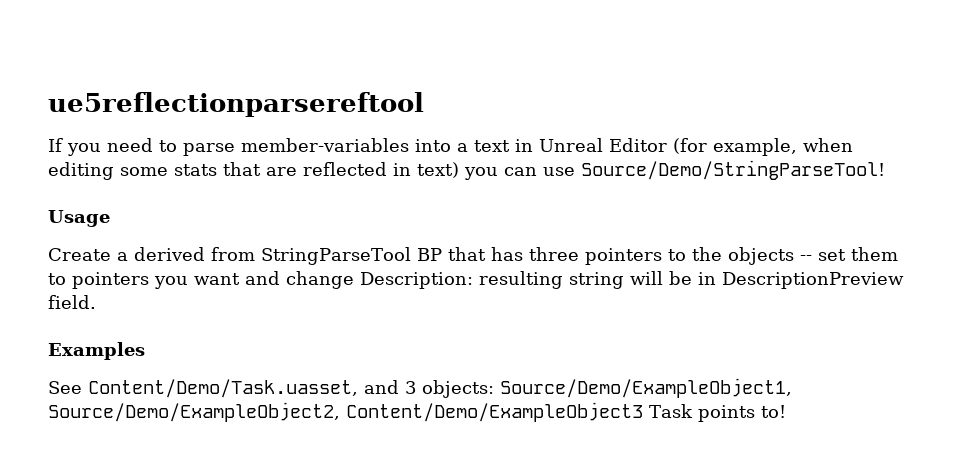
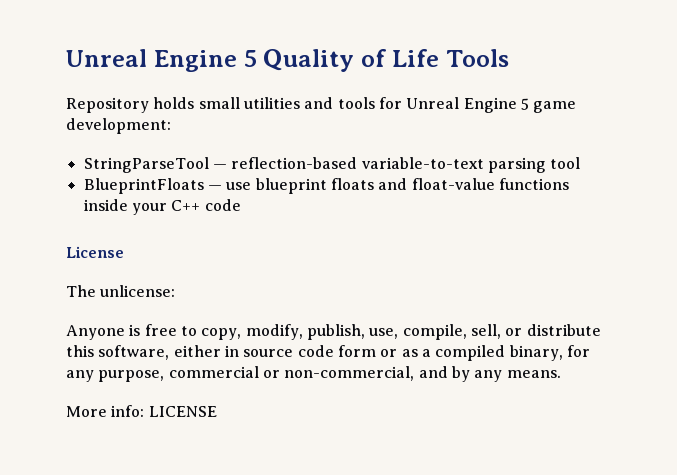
[48,92,424,117] [48,138,853,156] [48,160,885,180] [48,210,110,227] [48,247,898,265] [48,271,904,289] [48,295,96,309] [48,342,145,360] [48,378,792,398] [48,402,786,422] ue5reflectionparsereftool // If you need to parse member-variables into a text in Unreal Editor (for example, when editing some stats that are reflected in text) you can use Source/Demo/StringParseTool! // Usage // Create a derived from StringParseTool BP that has three pointers to the objects -- set them to pointers you want and change Description: resulting string will be in DescriptionPreview field. // Examples // See Content/Demo/Task.uasset, and 3 objects: Source/Demo/ExampleObject1, Source/Demo/ExampleObject2, Content/Demo/ExampleObject3 Task points to! -> [66,49,510,72] [66,97,577,113] [66,118,171,134] [83,157,581,173] [83,178,569,194] [83,199,241,215] [66,246,124,258] [66,285,176,297] [66,324,601,340] [66,345,590,361] [66,366,561,382] [66,405,217,417] Unreal Engine 5 Quality of Life Tools // Repository holds small utilities and tools for Unreal Engine 5 game development: // StringParseTool — reflection-based variable-to-text parsing tool // BlueprintFloats — use blueprint floats and float-value functions inside your C++ code // License // The unlicense: // Anyone is free to copy, modify, publish, use, compile, sell, or distribute this software, either in source code form or as a compiled binary, for any purpose, commercial or non-commercial, and by any means. // More info: LICENSE

